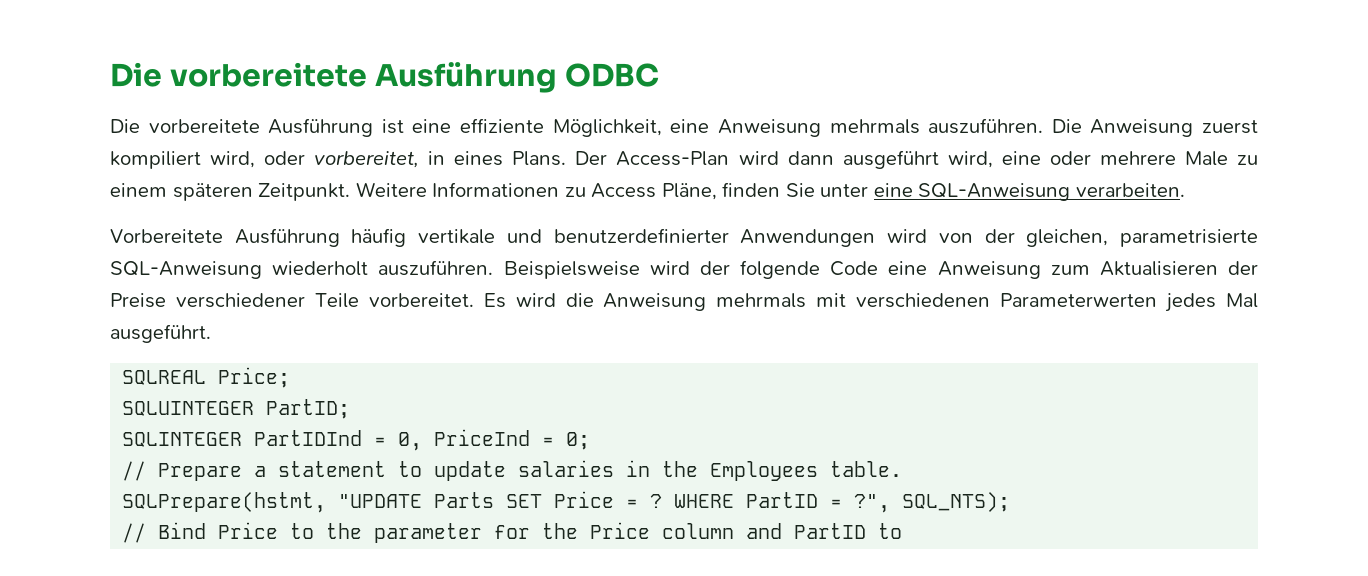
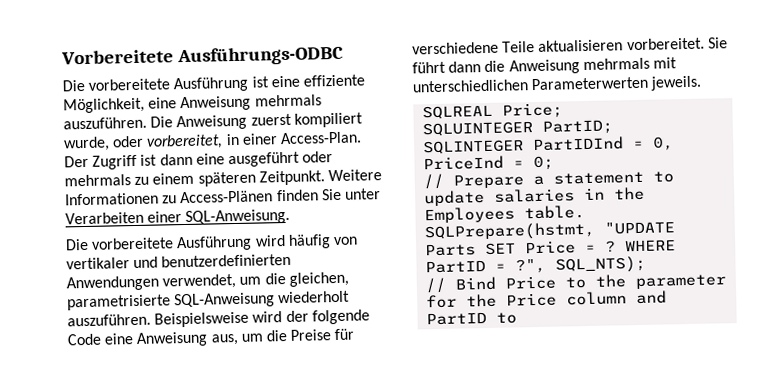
[110,62,660,93] Die vorbereitete Ausführung ODBC -> [61,45,344,67] Vorbereitete Ausführungs-ODBC
[210,151,256,168] wird, -> [63,136,110,152] wurde,
[454,150,1228,169] eines Plans. Der Access-Plan wird dann ausgeführt wird, eine oder mehrere Male -> [241,131,362,145] [64,151,334,170] [64,174,131,187] einer Access-Plan. Der Zugriff ist dann eine ausgeführt oder mehrmals
[591,183,717,200] Access Pläne, -> [180,190,274,204] Access-Plänen
[873,183,1185,201] [110,228,1015,247] eine SQL-Anweisung verarbeiten. // Vorbereitete Ausführung häufig vertikale und benutzerdefinierter Anwendungen wird von der -> [65,208,291,225] [65,234,358,252] [66,253,292,270] [66,273,286,292] Verarbeiten einer SQL-Anweisung. // Die vorbereitete Ausführung wird häufig von vertikaler und benutzerdefinierten Anwendungen verwendet, um die
[1050,261,1258,276] [110,293,1258,312] [110,324,211,343] zum Aktualisieren der Preise verschiedener Teile vorbereitet. Es wird die Anweisung mehrmals mit verschiedenen Parameterwerten jedes Mal ausgeführt. -> [210,328,355,346] [412,37,728,55] [412,57,677,75] [412,75,703,93] aus, um die Preise für verschiedene Teile aktualisieren vorbereitet. Sie führt dann die Anweisung mehrmals mit unterschiedlichen Parameterwerten jeweils.

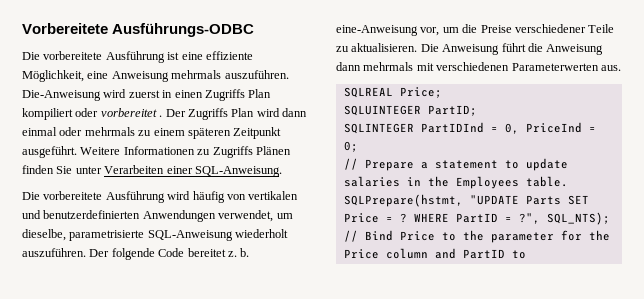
[150,112,363,131] [63,131,362,152] [64,151,300,170] Die Anweisung zuerst kompiliert wurde, oder vorbereitet, in einer Access-Plan. Der Zugriff ist dann eine ausgeführt -> [22,89,272,101] [22,108,307,120] [22,127,57,136] Die-Anweisung wird zuerst in einen Zugriffs Plan kompiliert oder vorbereitet . Der Zugriffs Plan wird dann einmal
[258,170,325,186] Zeitpunkt. -> [233,127,282,139] [22,146,77,158] Zeitpunkt ausgeführt.
[180,190,274,204] Access-Plänen -> [212,146,291,158] Zugriffs Plänen
[66,257,130,270] vertikaler -> [248,191,299,200] vertikalen
[264,271,349,287] die gleichen, -> [22,229,66,241] dieselbe,
[154,309,370,328] [67,328,355,347] [412,37,728,55] [412,61,482,74] Beispielsweise wird der folgende Code eine Anweisung aus, um die Preise für verschiedene Teile aktualisieren vorbereitet. Sie führt dann -> [89,248,250,260] [336,24,615,36] [336,43,526,55] Der folgende Code bereitet z. b. eine-Anweisung vor, um die Preise verschiedener Teile zu aktualisieren. Die Anweisung führt
(580, 67) none -> [336,62,361,71] dann
[412,75,703,93] unterschiedlichen Parameterwerten jeweils. -> [436,62,621,71] verschiedenen Parameterwerten aus.

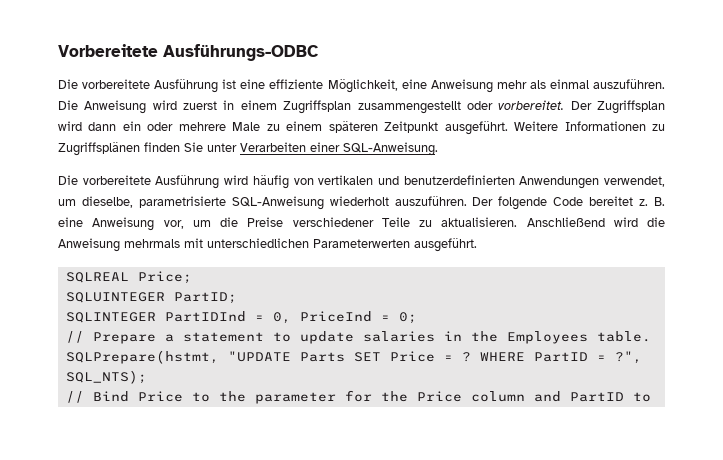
[171,70,289,79] [22,89,272,101] [22,108,307,120] [22,127,135,136] mehrmals auszuführen. Die-Anweisung wird zuerst in einen Zugriffs Plan kompiliert oder vorbereitet . Der Zugriffs Plan wird dann einmal oder mehrmals -> [496,79,665,89] [58,100,665,114] [58,121,261,131] mehr als einmal auszuführen. Die Anweisung wird zuerst in einem Zugriffsplan zusammengestellt oder vorbereitet. Der Zugriffsplan wird dann ein oder mehrere Male
[212,146,291,158] Zugriffs Plänen -> [58,142,140,156] Zugriffsplänen
[240,248,250,257] [336,25,418,36] b. eine-Anweisung -> [654,197,666,206] [58,217,155,231] B. eine Anweisung
[420,43,526,55] Die Anweisung führt -> [526,217,638,227] Anschließend wird
[336,62,361,71] dann -> (120, 245) none
[436,62,621,71] verschiedenen Parameterwerten aus. -> [207,238,477,252] unterschiedlichen Parameterwerten ausgeführt.

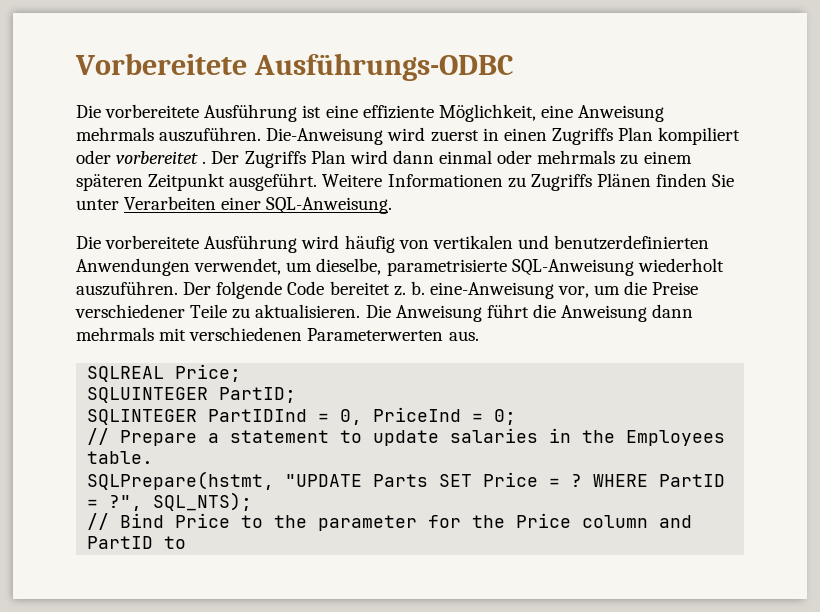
[496,79,665,89] [58,100,665,114] [58,121,261,131] mehr als einmal auszuführen. Die Anweisung wird zuerst in einem Zugriffsplan zusammengestellt oder vorbereitet. Der Zugriffsplan wird dann ein oder mehrere Male -> [76,127,741,145] [76,150,616,168] mehrmals auszuführen. Die-Anweisung wird zuerst in einen Zugriffs Plan kompiliert oder vorbereitet . Der Zugriffs Plan wird dann einmal oder mehrmals
[58,142,140,156] Zugriffsplänen -> [530,173,651,191] Zugriffs Plänen
[654,197,666,206] [58,217,155,231] B. eine Anweisung -> [410,281,554,299] b. eine-Anweisung
[526,217,638,227] Anschließend wird -> [365,304,529,322] Die Anweisung führt
(120, 245) none -> [652,304,694,318] dann
[207,238,477,252] unterschiedlichen Parameterwerten ausgeführt. -> [189,327,479,341] verschiedenen Parameterwerten aus.

